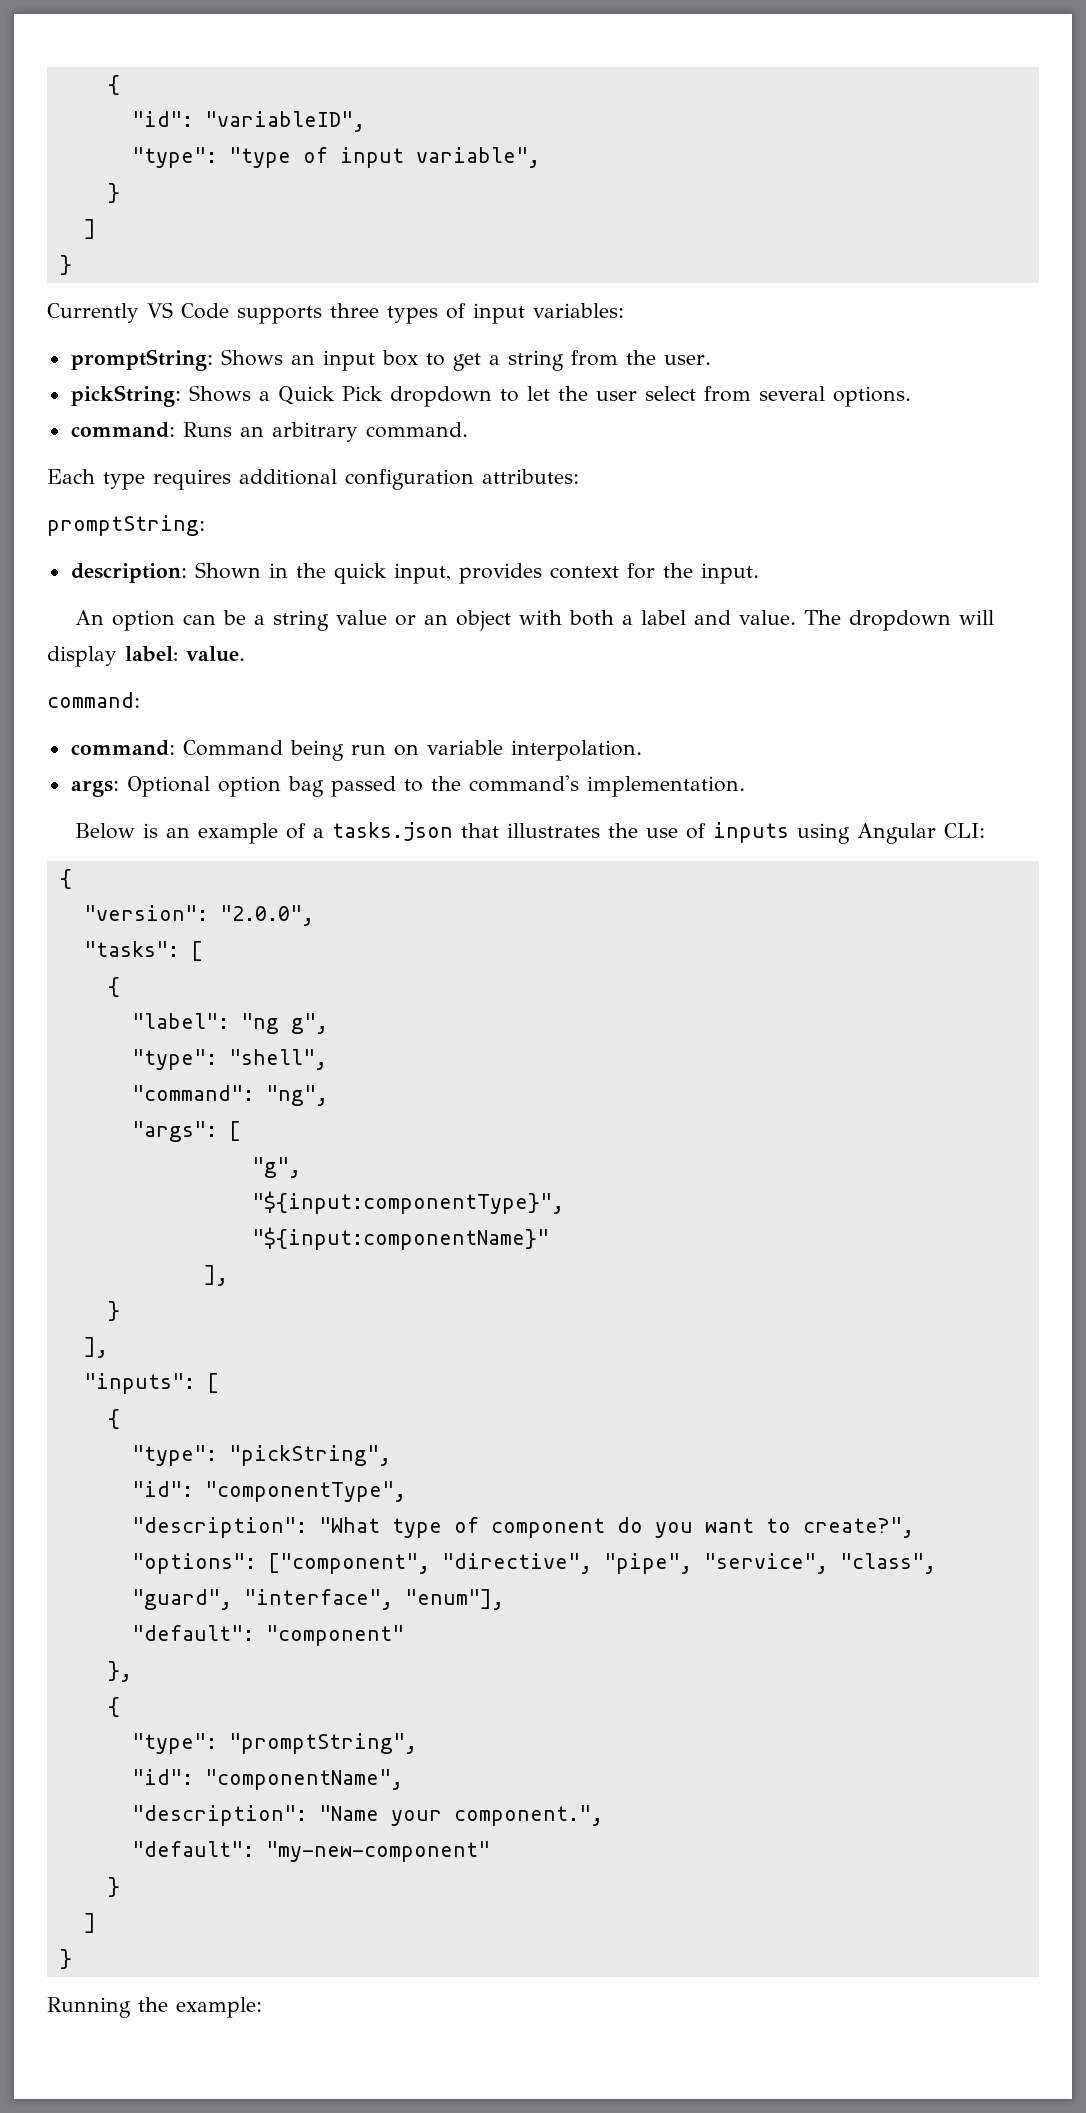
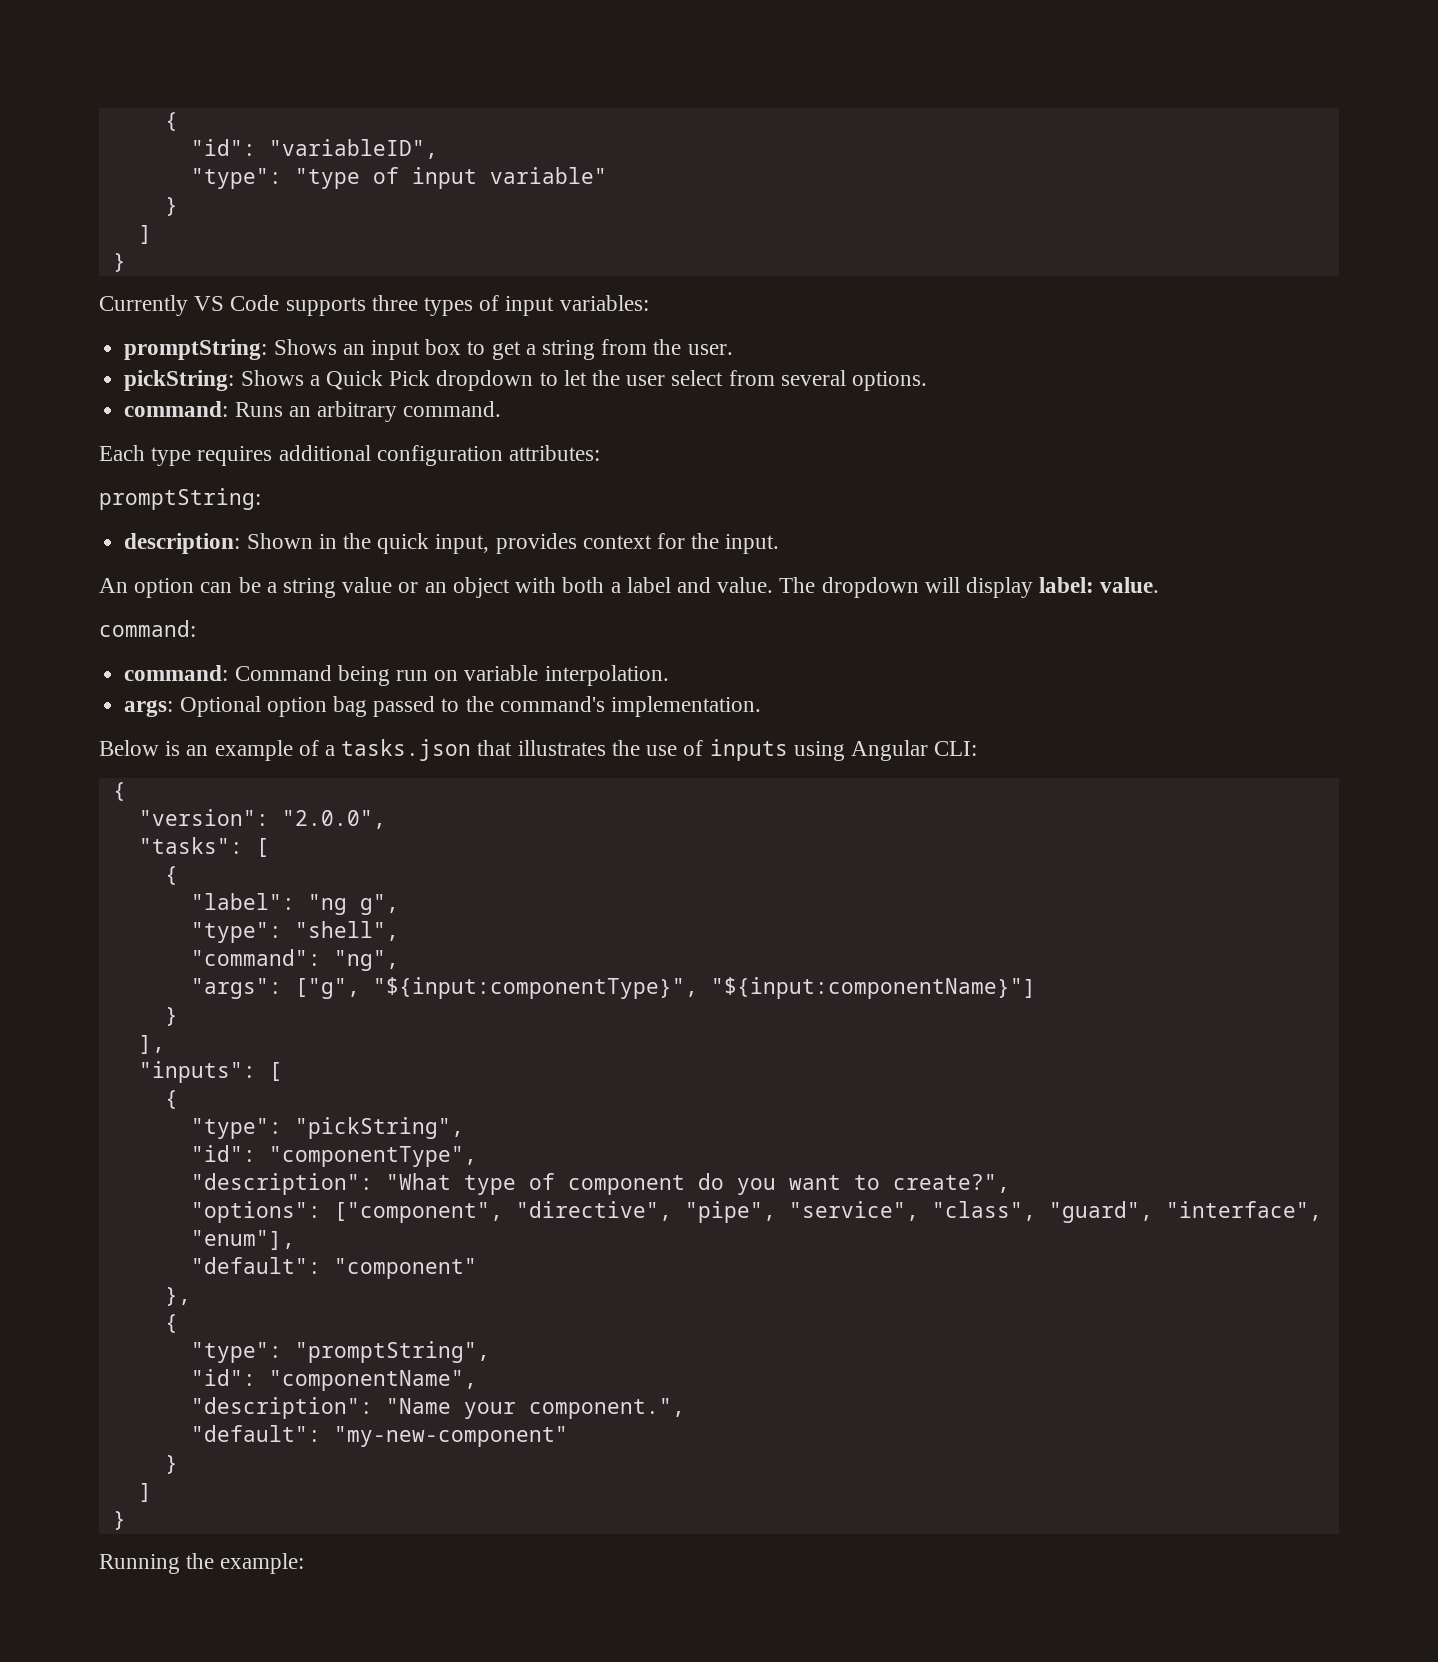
[415,147,540,168] variable", -> [489,167,607,184] variable"
[228,1121,241,1141] [251,1157,301,1178] [ // "g", // -> [294,978,360,999] ["g",
[251,1227,549,1250] [203,1265,228,1286] // "${input:componentName}" // ], -> [710,977,1036,999] "${input:componentName}"]

